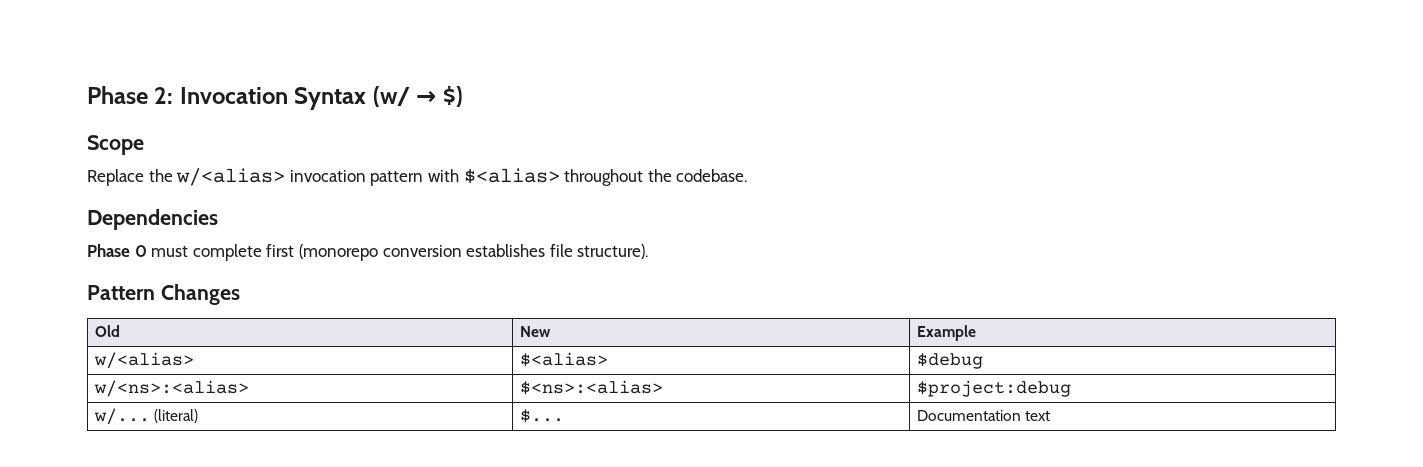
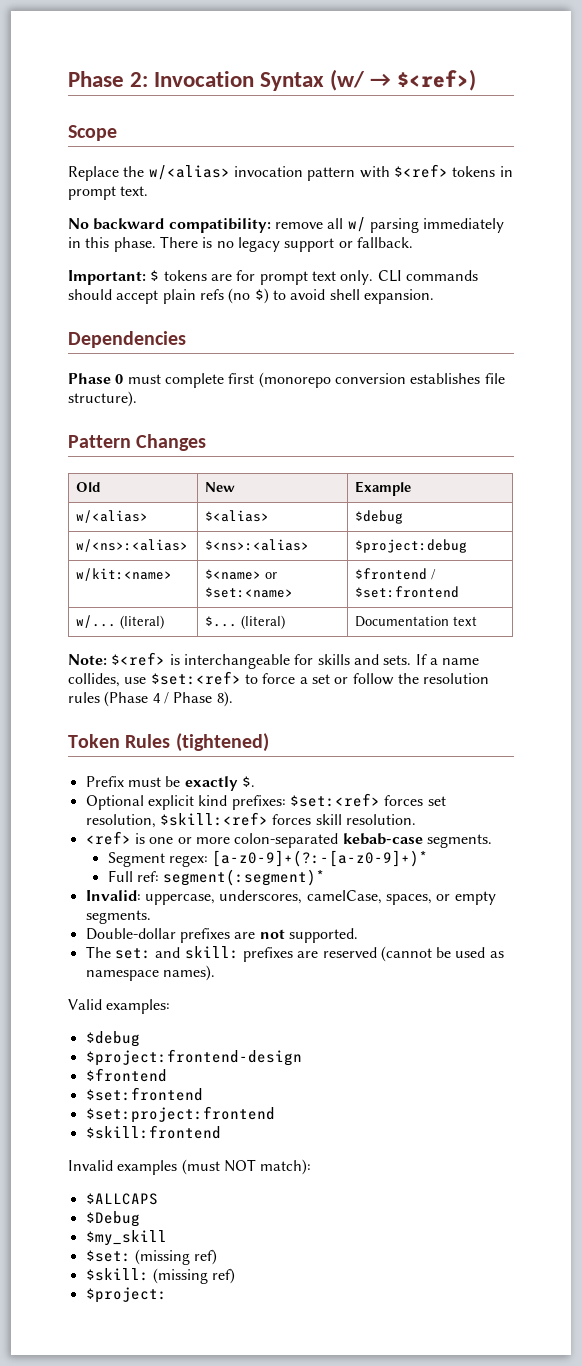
[442,86,463,107] $) -> [397,69,477,91] $<ref>)
[463,168,748,186] $<alias> throughout the codebase. -> [393,164,513,178] [68,186,149,200] [68,217,505,233] [68,236,413,252] [68,270,478,285] [68,288,434,304] $<ref> tokens in prompt text. // No backward compatibility: remove all w/ parsing immediately in this phase. There is no legacy support or fallback. // Important: $ tokens are for prompt text only. CLI commands should accept plain refs (no $) to avoid shell expansion.
(1071, 388) none -> [76,568,173,581] [205,569,278,580] [205,587,294,598] [355,568,437,580] [355,586,460,598] // w/kit:<name> | $<name> or $set:<name> | $frontend / $set:frontend
(564, 416) none -> [241,615,286,629] (literal)
(1051, 416) none -> [68,652,480,669] [68,671,490,687] [68,691,233,707] [68,733,269,752] [85,776,255,791] [85,793,446,810] [85,812,416,828] [85,831,492,848] [107,850,429,867] [107,869,326,886] [85,890,496,905] [85,910,151,924] [85,928,358,943] [85,946,504,962] [85,965,215,981] [68,999,171,1014] [85,1031,140,1047] [85,1049,302,1066] [85,1068,167,1082] [85,1087,203,1101] [85,1106,275,1123] [85,1125,221,1139] [68,1159,312,1175] [85,1193,158,1205] [85,1211,140,1227] [85,1230,167,1246] [85,1249,218,1265] [85,1268,236,1284] [85,1287,167,1303] // Note: $<ref> is interchangeable for skills and sets. If a name collides, use $set:<ref> to force a set or follow the resolution rules (Phase 4 / Phase 8). // Token Rules (tightened) // Prefix must be exactly $. // Optional explicit kind prefixes: $set:<ref> forces set resolution, $skill:<ref> forces skill resolution. // <ref> is one or more colon-separated kebab-case segments. // Segment regex: [a-z0-9]+(?:-[a-z0-9]+)* // Full ref: segment(:segment)* // Invalid: uppercase, underscores, camelCase, spaces, or empty segments. // Double-dollar prefixes are not supported. // The set: and skill: prefixes are reserved (cannot be used as namespace names). // Valid examples: // $debug // $project:frontend-design // $frontend // $set:frontend // $set:project:frontend // $skill:frontend // Invalid examples (must NOT match): // $ALLCAPS // $Debug // $my_skill // $set: (missing ref) // $skill: (missing ref) // $project:

